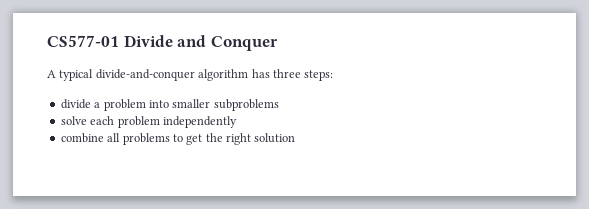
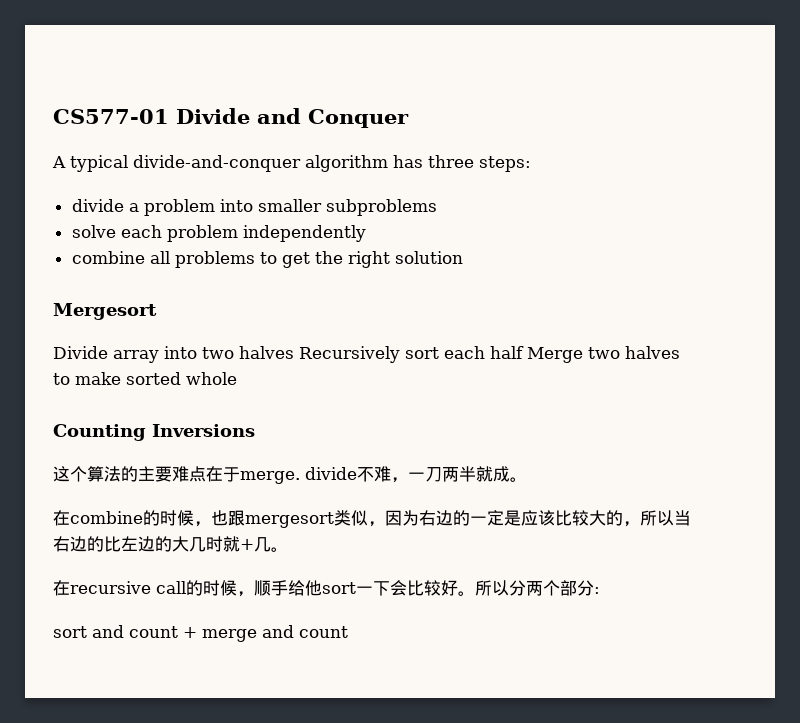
(296, 138) none -> [53,303,157,320] [53,346,680,363] [53,372,237,385] [53,424,255,441] [53,466,527,484] [53,510,691,528] [53,536,288,552] [53,580,600,597] [53,625,348,642] // Mergesort // Divide array into two halves Recursively sort each half Merge two halves to make sorted whole // Counting Inversions // 这个算法的主要难点在于merge. divide不难，一刀两半就成。 // 在combine的时候，也跟mergesort类似，因为右边的一定是应该比较大的，所以当右边的比左边的大几时就+几。 // 在recursive call的时候，顺手给他sort一下会比较好。所以分两个部分: // sort and count + merge and count

